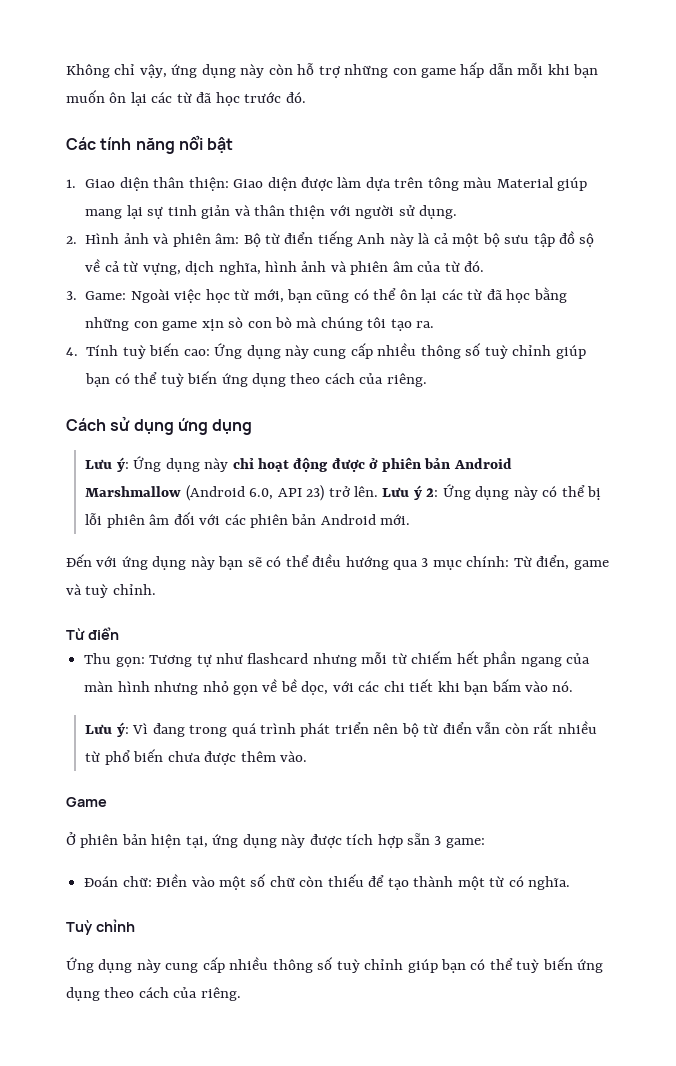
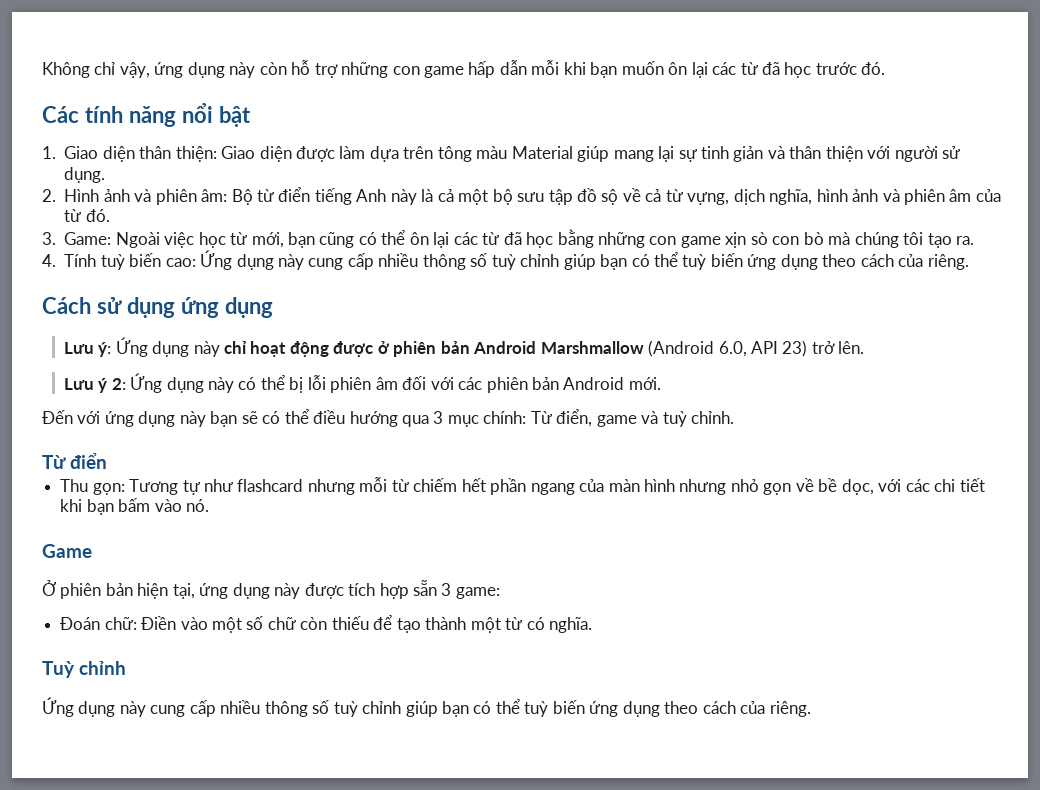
(379, 491) none -> (865, 347) //
[85,721,597,737] [85,749,308,765] // Lưu ý: Vì đang trong quá trình phát triển nên bộ từ điển vẫn còn rất nhiều từ phổ biến chưa được thêm vào. -> (209, 505) none

